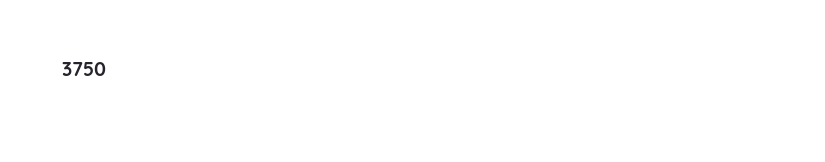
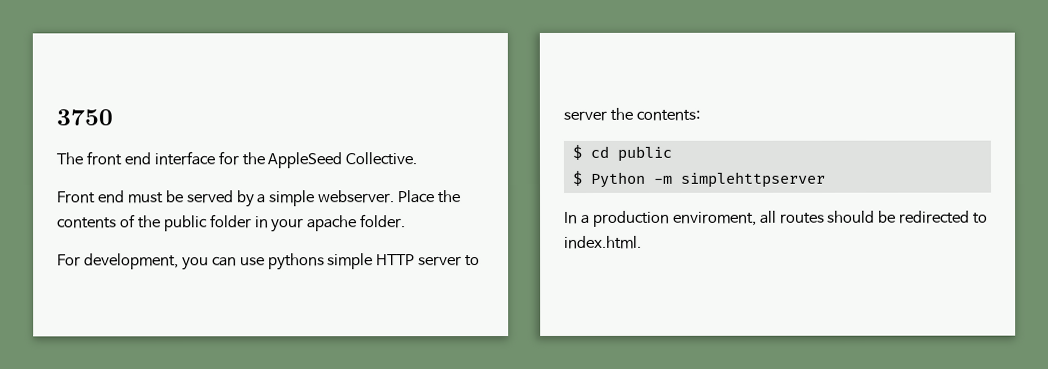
(106, 69) none -> [56,151,418,169] [57,190,462,208] [57,214,407,233] [57,253,481,271] [563,107,700,121] [571,144,672,162] [571,170,826,188] [564,210,989,227] [564,235,642,249] // The front end interface for the AppleSeed Collective. // Front end must be served by a simple webserver. Place the contents of the public folder in your apache folder. // For development, you can use pythons simple HTTP server to server the contents: // $ cd public // $ Python -m simplehttpserver // In a production enviroment, all routes should be redirected to index.html.

